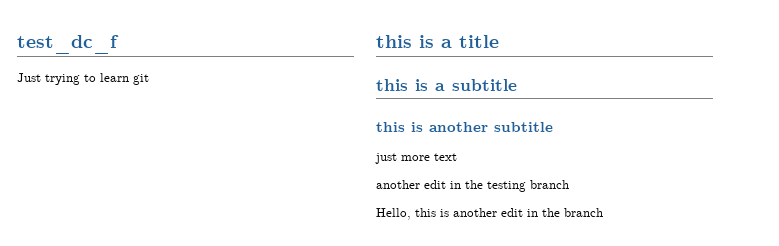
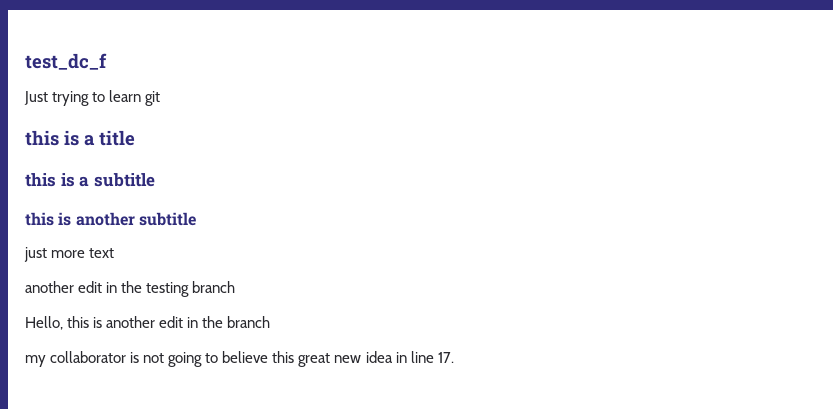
(603, 212) none -> [25,351,454,367] // my collaborator is not going to believe this great new idea in line 17.

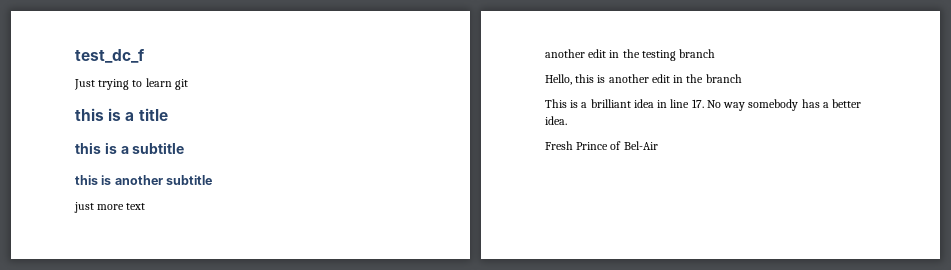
[25,351,454,367] my collaborator is not going to believe this great new idea in line 17. -> [545,99,862,111] [545,116,567,125] [545,141,658,150] This is a brilliant idea in line 17. No way somebody has a better idea. // Fresh Prince of Bel-Air

